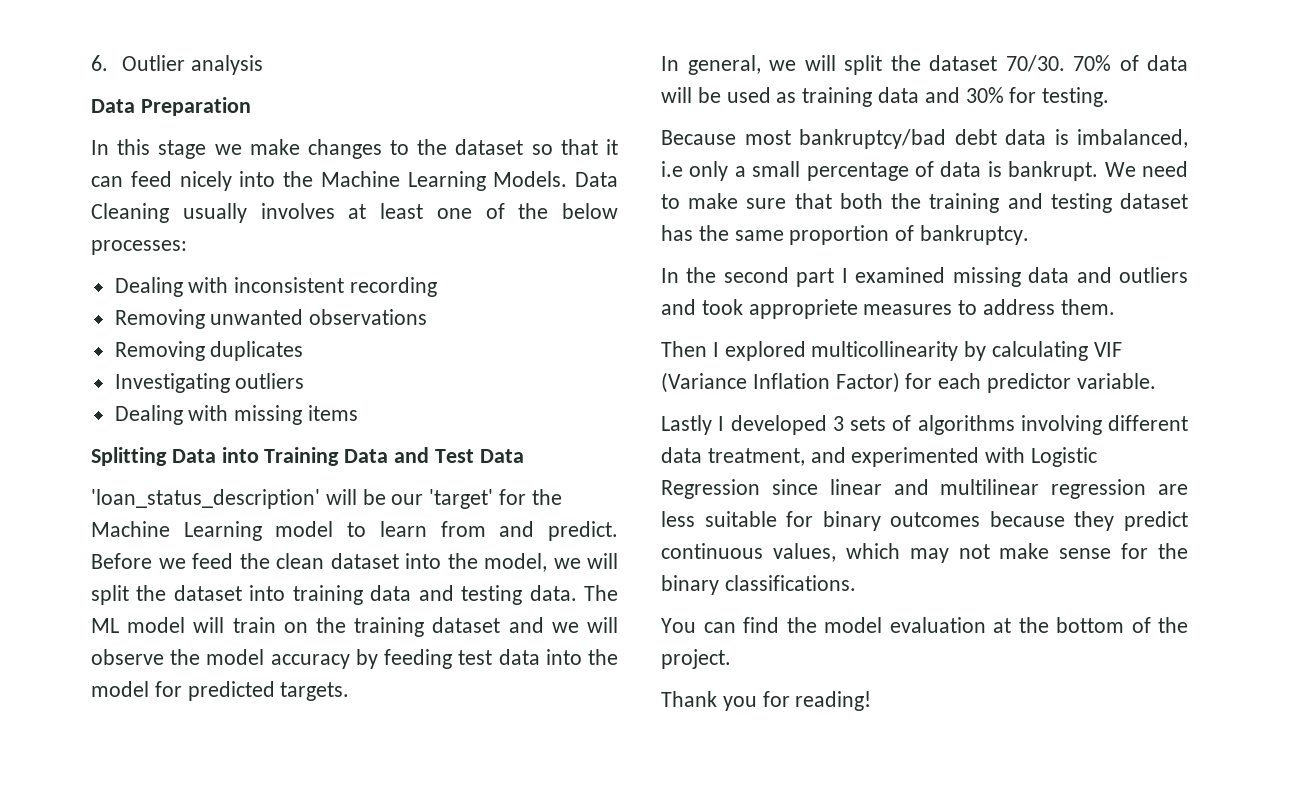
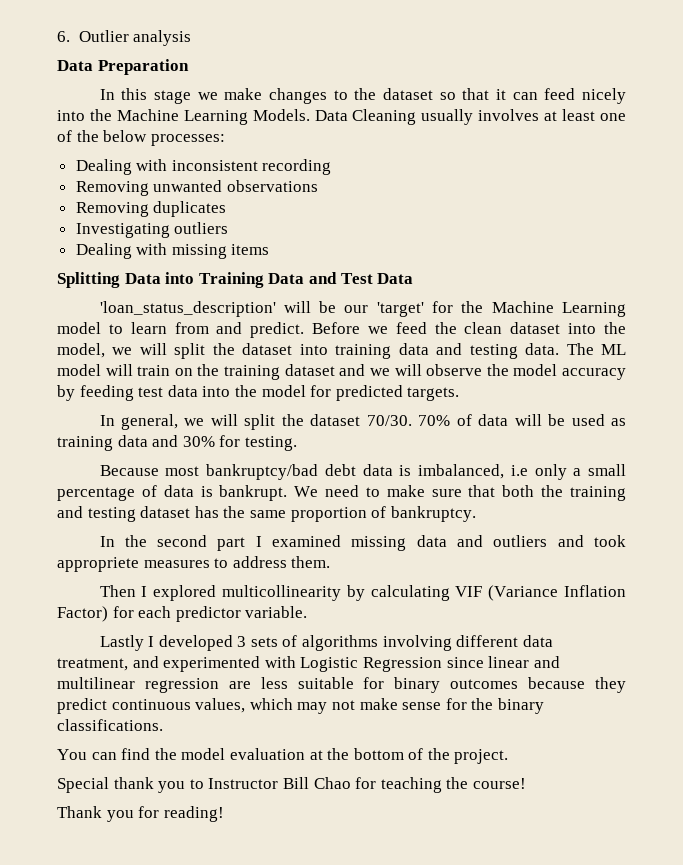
(731, 659) none -> [57,777,526,793] // Special thank you to Instructor Bill Chao for teaching the course!

